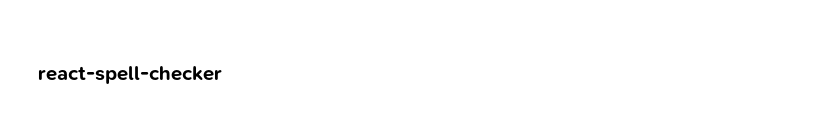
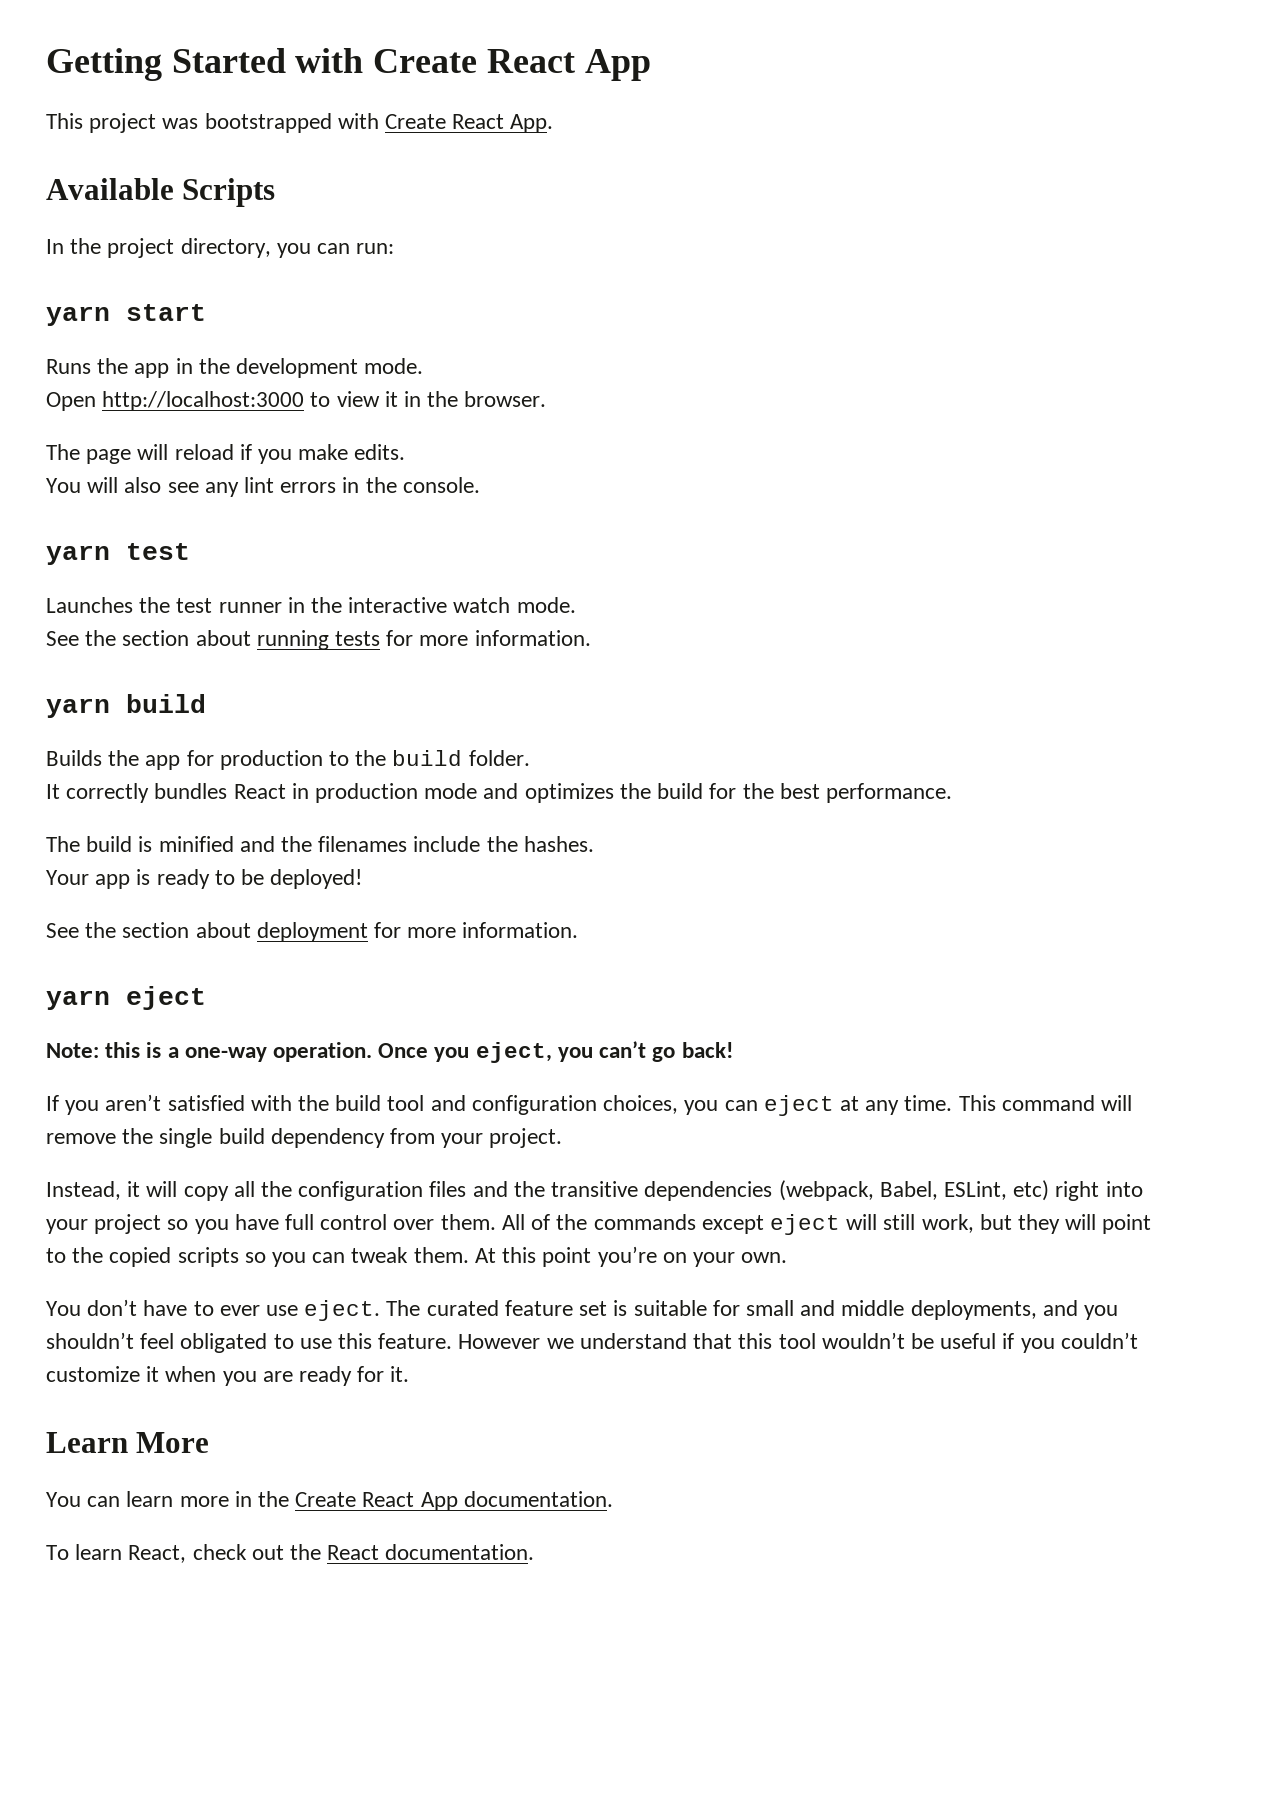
[38,66,222,84] react-spell-checker -> [46,48,651,81] [46,113,554,133] [46,178,276,207] [46,238,395,258] [46,304,206,326] [46,358,424,378] [46,391,547,411] [46,444,406,464] [46,477,480,497] [46,543,190,565] [46,597,576,613] [46,630,591,650] [46,694,206,718] [46,750,530,770] [46,783,952,803] [46,836,594,852] [46,869,363,889] [46,922,579,942] [46,986,206,1010] [46,1041,733,1063] [46,1094,1132,1116] [46,1128,563,1148] [46,1180,1143,1201] [46,1214,1152,1235] [46,1246,788,1267] [46,1299,1118,1321] [46,1332,1138,1353] [46,1366,410,1386] [46,1432,210,1453] [46,1491,613,1511] [46,1544,535,1563] Getting Started with Create React App // This project was bootstrapped with Create React App. // Available Scripts // In the project directory, you can run: // yarn start // Runs the app in the development mode. // Open http://localhost:3000 to view it in the browser. // The page will reload if you make edits. // You will also see any lint errors in the console. // yarn test // Launches the test runner in the interactive watch mode. // See the section about running tests for more information. // yarn build // Builds the app for production to the build folder. // It correctly bundles React in production mode and optimizes the build for the best performance. // The build is minified and the filenames include the hashes. // Your app is ready to be deployed! // See the section about deployment for more information. // yarn eject // Note: this is a one-way operation. Once you eject, you can’t go back! // If you aren’t satisfied with the build tool and configuration choices, you can eject at any time. This command will remove the single build dependency from your project. // Instead, it will copy all the configuration files and the transitive dependencies (webpack, Babel, ESLint, etc) right into your project so you have full control over them. All of the commands except eject will still work, but they will point to the copied scripts so you can tweak them. At this point you’re on your own. // You don’t have to ever use eject. The curated feature set is suitable for small and middle deployments, and you shouldn’t feel obligated to use this feature. However we understand that this tool wouldn’t be useful if you couldn’t customize it when you are ready for it. // Learn More // You can learn more in the Create React App documentation. // To learn React, check out the React documentation.

